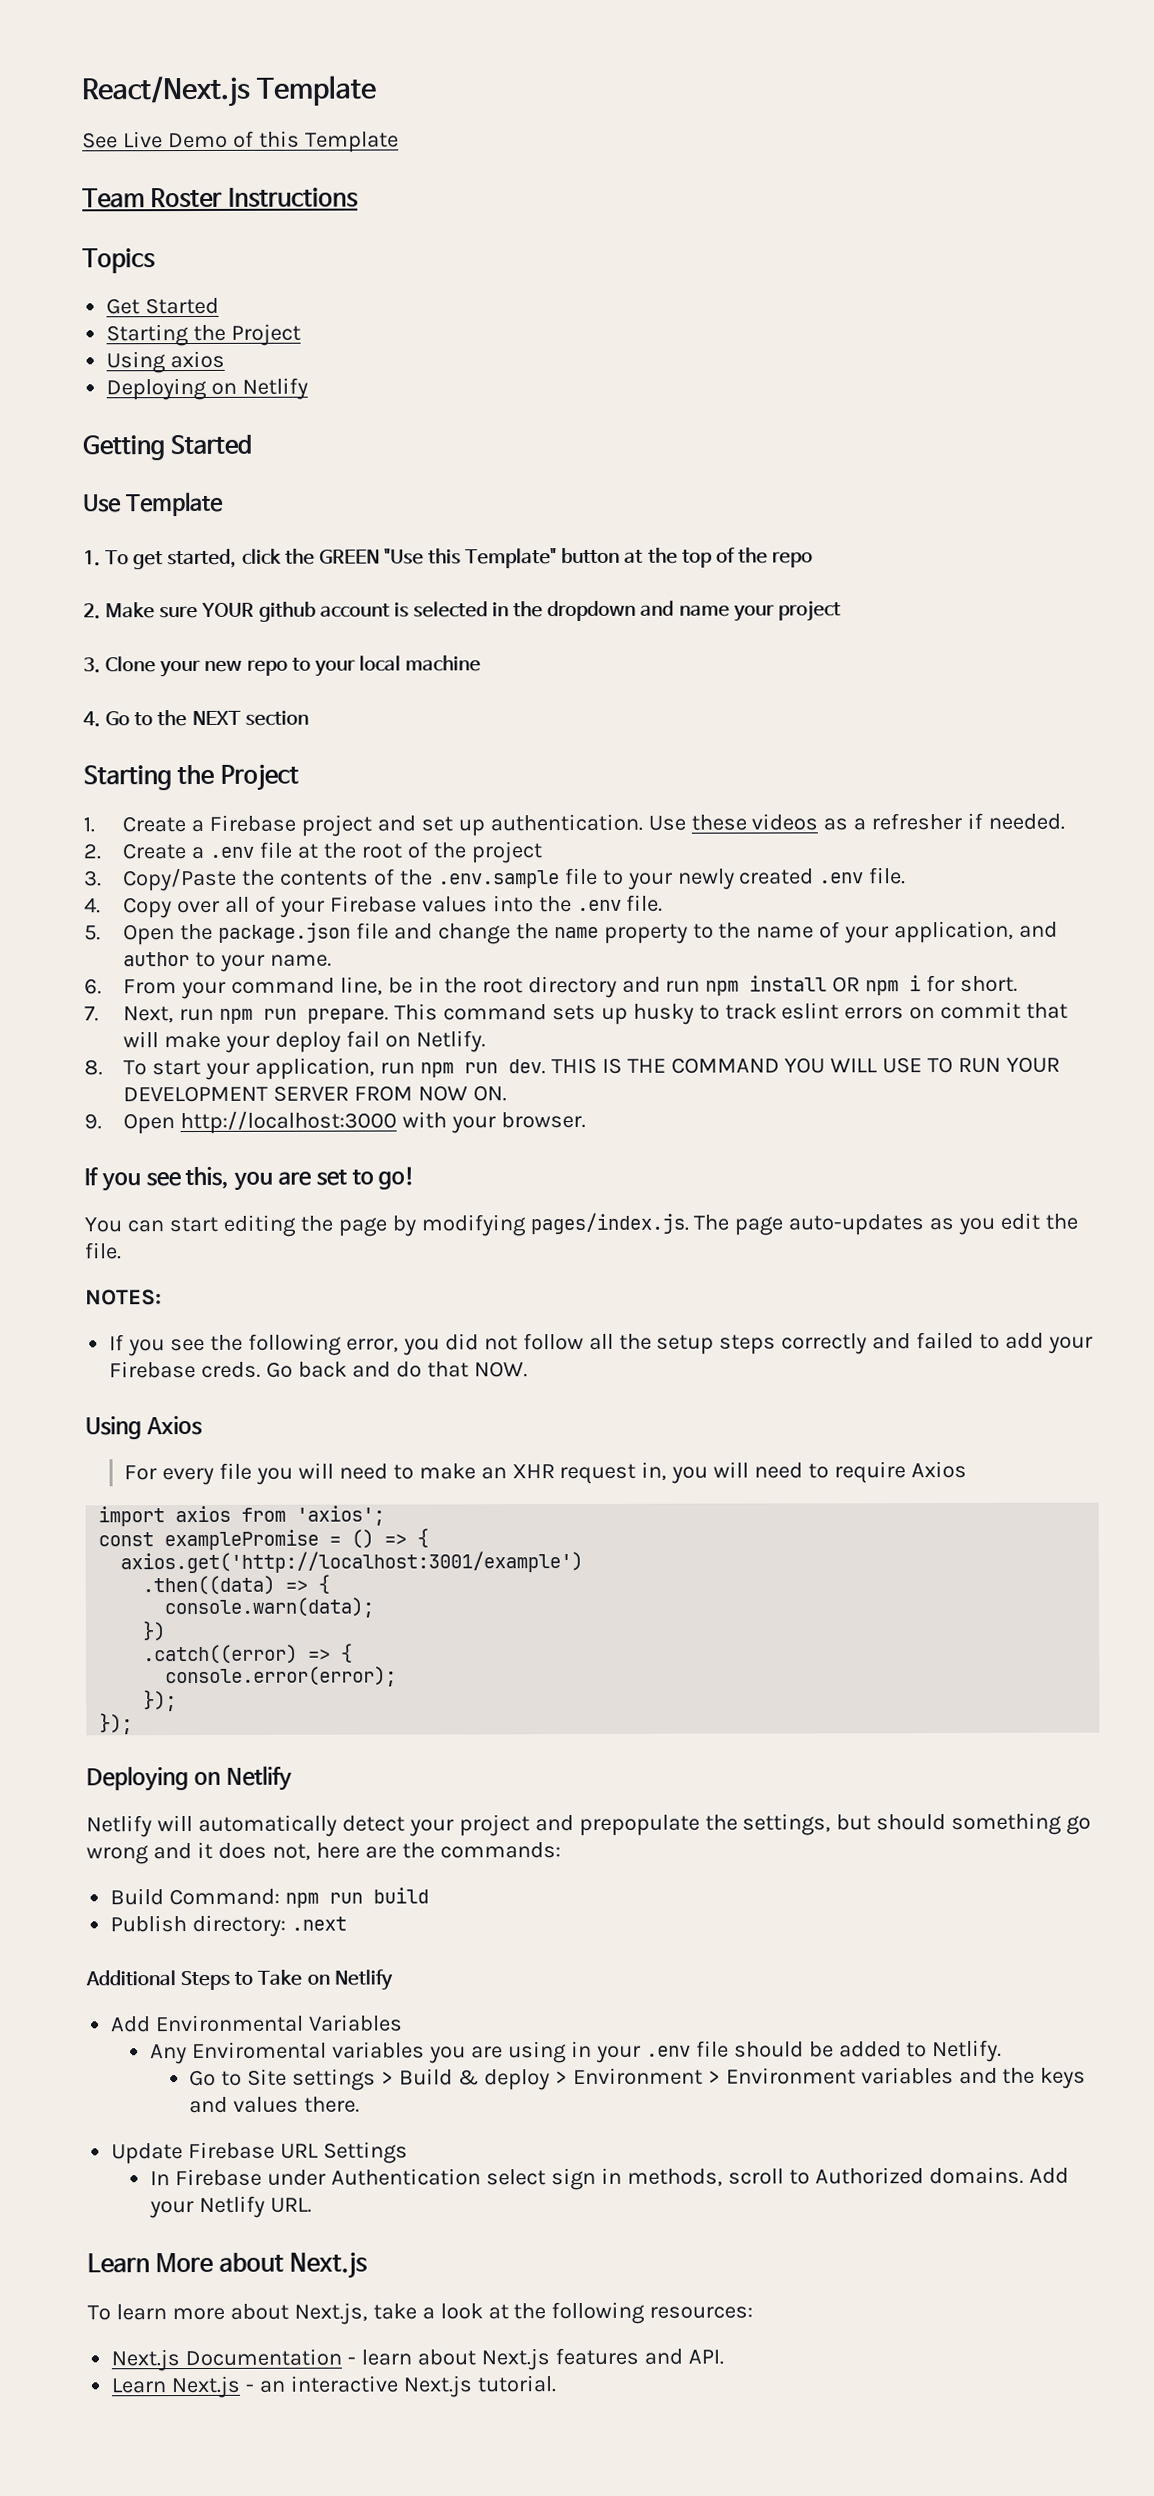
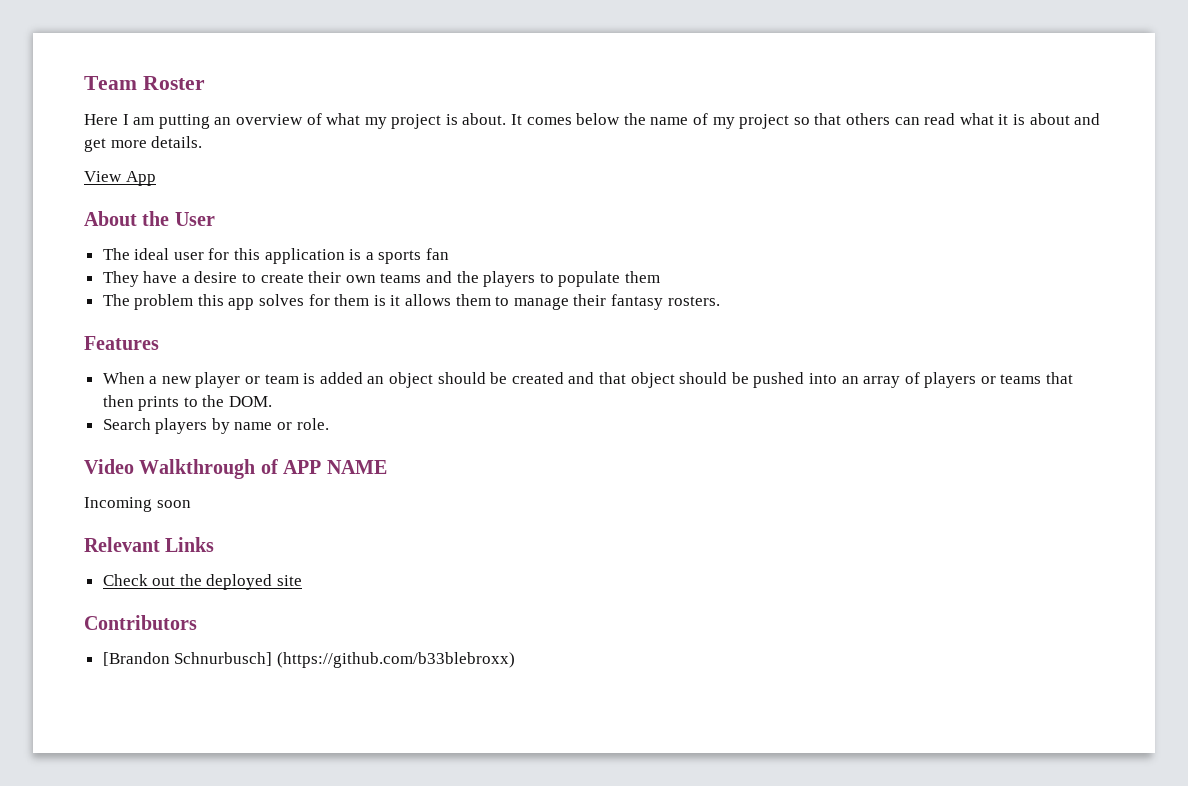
[81,75,378,108] [82,130,399,153] [82,187,359,209] [82,248,156,274] [106,297,220,315] [106,323,302,347] [106,350,226,374] [106,377,309,401] [82,434,253,461] [83,491,224,517] [83,547,814,570] [83,600,841,622] [83,655,482,678] [83,710,309,728] [83,763,299,791] [83,812,1066,837] [83,841,542,864] [84,867,907,892] [84,894,664,919] [84,920,1059,946] [123,951,332,972] [84,975,1019,1000] [84,1001,1069,1025] [123,1030,486,1053] [84,1056,1061,1080] [123,1085,507,1103] [84,1110,586,1135] [84,1166,416,1192] [84,1212,1079,1237] [84,1242,122,1260] [85,1289,162,1306] [109,1331,1094,1357] [109,1360,528,1379] [85,1415,203,1440] [124,1460,968,1486] [98,1505,386,1527] [98,1528,430,1551] [120,1550,584,1574] [142,1574,331,1596] [164,1597,375,1619] [142,1621,167,1642] [143,1643,354,1665] [165,1666,398,1688] [143,1690,178,1712] [99,1713,134,1735] [86,1765,292,1792] [86,1812,1092,1838] [86,1841,561,1865] [110,1887,430,1908] [110,1914,348,1938] [85,1969,393,1991] [111,2014,404,2033] [150,2039,1003,2065] [189,2067,1087,2091] [189,2096,361,2114] [111,2141,409,2165] [150,2166,1069,2191] [149,2195,313,2219] [87,2251,369,2279] [87,2301,754,2325] [111,2347,724,2372] [111,2375,556,2399] React/Next.js Template // See Live Demo of this Template // Team Roster Instructions // Topics // Get Started // Starting the Project // Using axios // Deploying on Netlify // Getting Started // Use Template // 1. To get started, click the GREEN "Use this Template" button at the top of the repo // 2. Make sure YOUR github account is selected in the dropdown and name your project // 3. Clone your new repo to your local machine // 4. Go to the NEXT section // Starting the Project // 1. Create a Firebase project and set up authentication. Use these videos as a refresher if needed. // 2. Create a .env file at the root of the project // 3. Copy/Paste the contents of the .env.sample file to your newly created .env file. // 4. Copy over all of your Firebase values into the .env file. // 5. Open the package.json file and change the name property to the name of your application, and author to your name. // 6. From your command line, be in the root directory and run npm install OR npm i for short. // 7. Next, run npm run prepare. This command sets up husky to track eslint errors on commit that will make your deploy fail on Netlify. // 8. To start your application, run npm run dev. THIS IS THE COMMAND YOU WILL USE TO RUN YOUR DEVELOPMENT SERVER FROM NOW ON. // 9. Open http://localhost:3000 with your browser. // If you see this, you are set to go! // You can start editing the page by modifying pages/index.js. The page auto-updates as you edit the file. // NOTES: // If you see the following error, you did not follow all the setup steps correctly and failed to add your Firebase creds. Go back and do that NOW. // Using Axios // For every file you will need to make an XHR request in, you will need to require Axios // import axios from 'axios'; // const examplePromise = () => { // axios.get('http://localhost:3001/example') // .then((data) => { // console.warn(data); // }) // .catch((error) => { // console.error(error); // }); // }); // Deploying on Netlify // Netlify will automatically detect your project and prepopulate the settings, but should something go wrong and it does not, here are the commands: // Build Command: npm run build // Publish directory: .next // Additional Steps to Take on Netlify // Add Environmental Variables // Any Enviromental variables you are using in your .env file should be added to Netlify. // Go to Site settings > Build & deploy > Environment > Environment variables and the keys and values there. // Update Firebase URL Settings // In Firebase under Authentication select sign in methods, scroll to Authorized domains. Add your Netlify URL. // Learn More about Next.js // To learn more about Next.js, take a look at the following resources: // Next.js Documentation - learn about Next.js features and API. // Learn Next.js - an interactive Next.js tutorial. -> [84,76,205,90] [84,113,1101,129] [84,136,203,152] [84,171,156,186] [84,211,215,226] [102,248,450,264] [102,271,660,287] [102,294,720,310] [84,336,159,350] [102,372,1074,388] [102,395,273,411] [102,418,329,434] [84,459,387,479] [84,497,191,512] [84,537,215,552] [102,574,303,590] [84,615,197,630] [102,652,515,668] Team Roster // Here I am putting an overview of what my project is about. It comes below the name of my project so that others can read what it is about and get more details. // View App // About the User // The ideal user for this application is a sports fan // They have a desire to create their own teams and the players to populate them // The problem this app solves for them is it allows them to manage their fantasy rosters. // Features // When a new player or team is added an object should be created and that object should be pushed into an array of players or teams that then prints to the DOM. // Search players by name or role. // Video Walkthrough of APP NAME // Incoming soon // Relevant Links // Check out the deployed site // Contributors // [Brandon Schnurbusch] (https://github.com/b33blebroxx)

